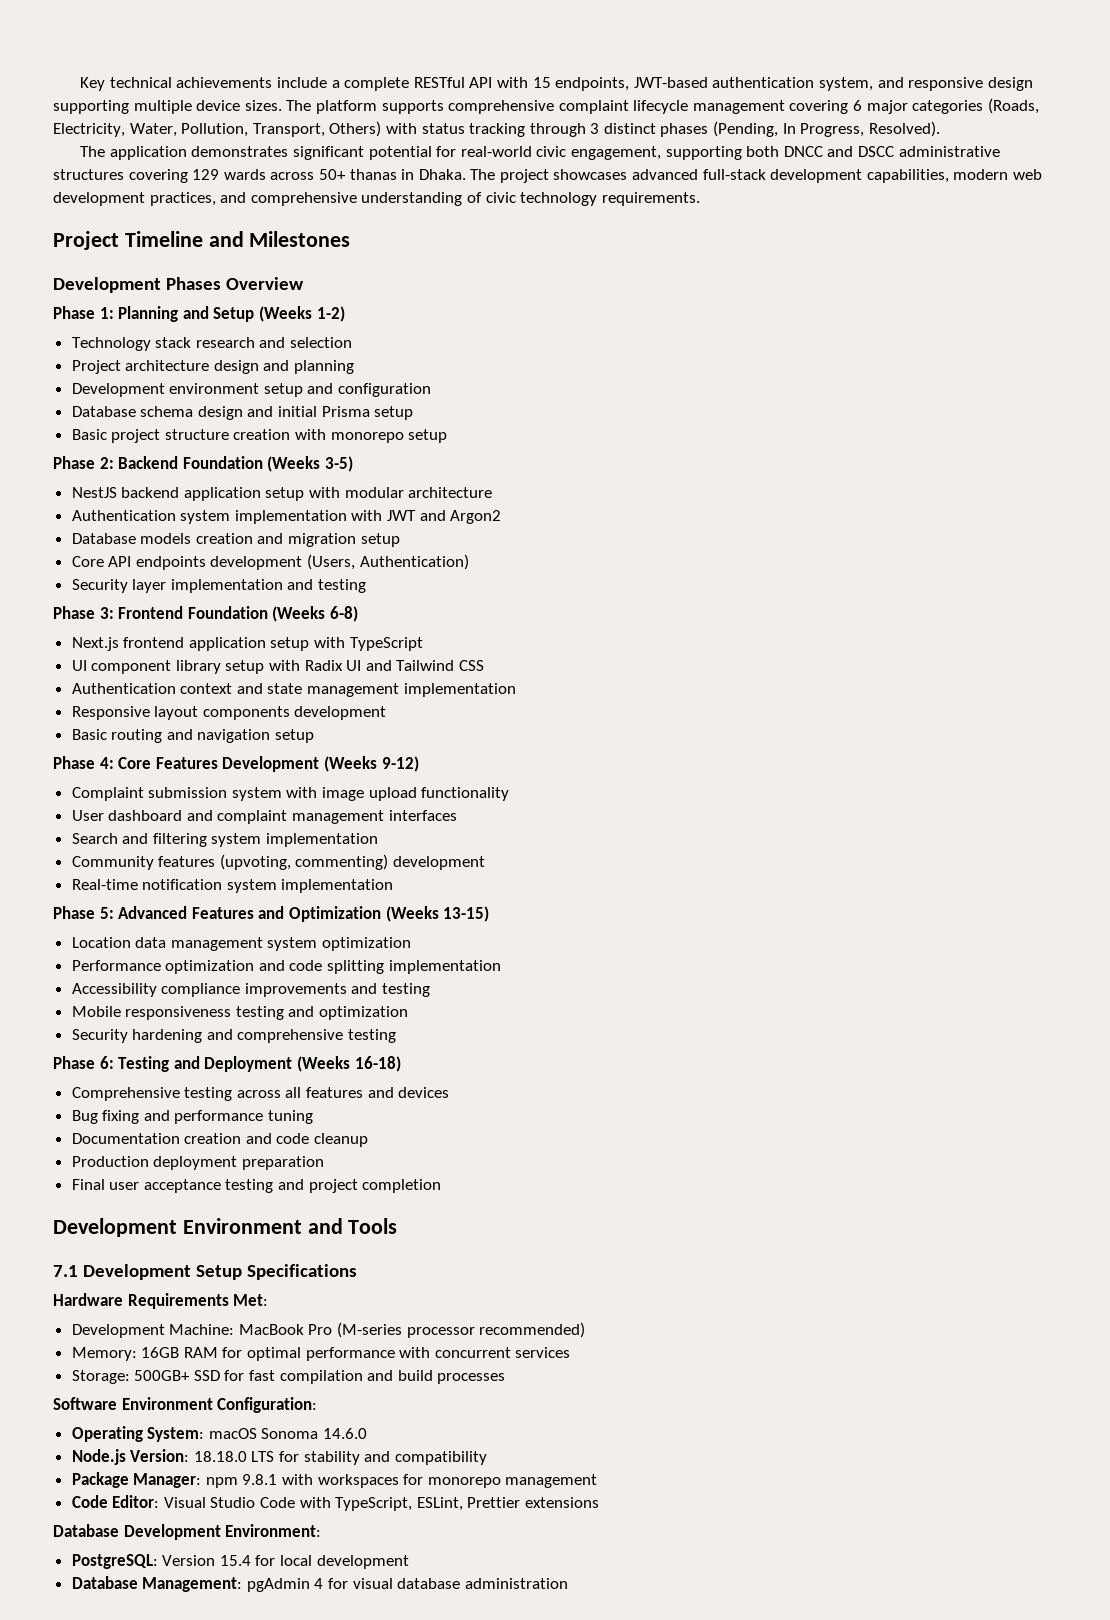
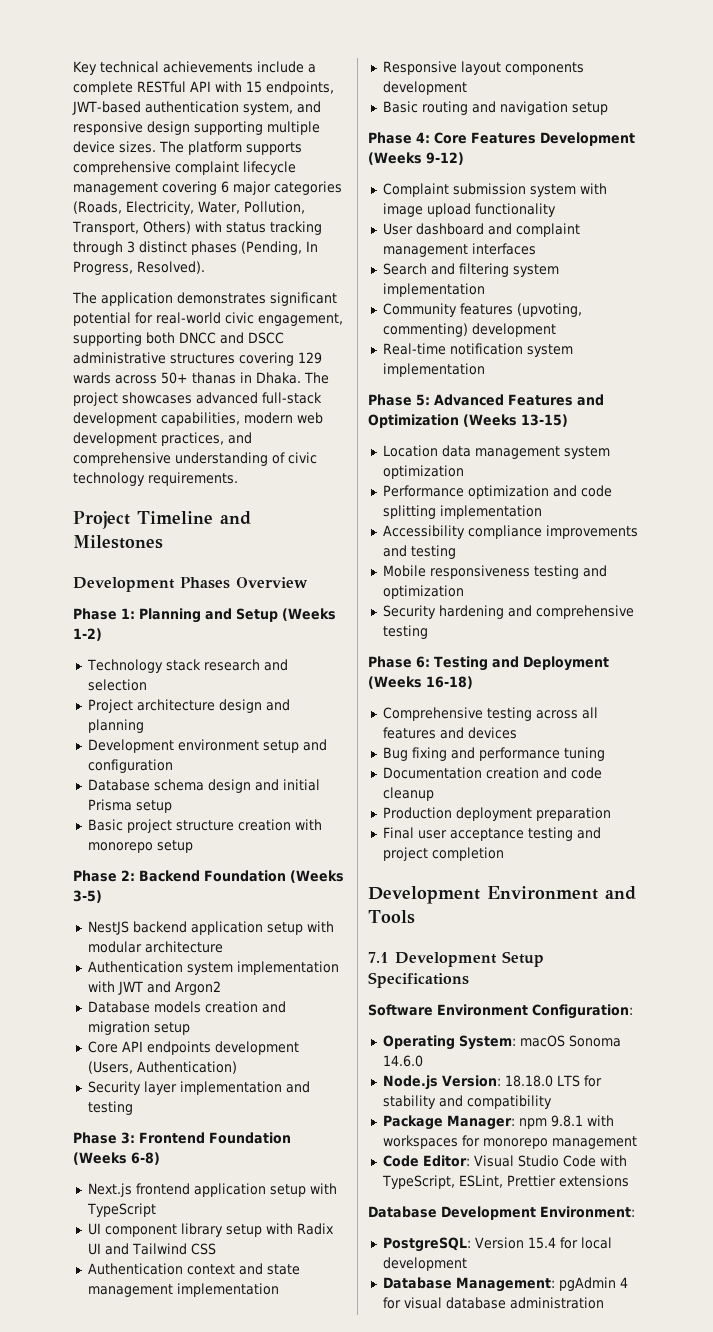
[53,1293,269,1309] [71,1322,586,1338] [71,1347,571,1361] [71,1370,506,1384] // Hardware Requirements Met: // Development Machine: MacBook Pro (M-series processor recommended) // Memory: 16GB RAM for optimal performance with concurrent services // Storage: 500GB+ SSD for fast compilation and build processes -> (469, 980) none

